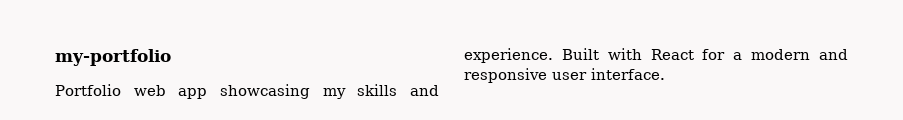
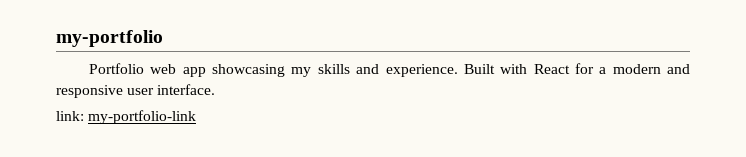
(665, 74) none -> [56,110,197,124] // link: my-portfolio-link

